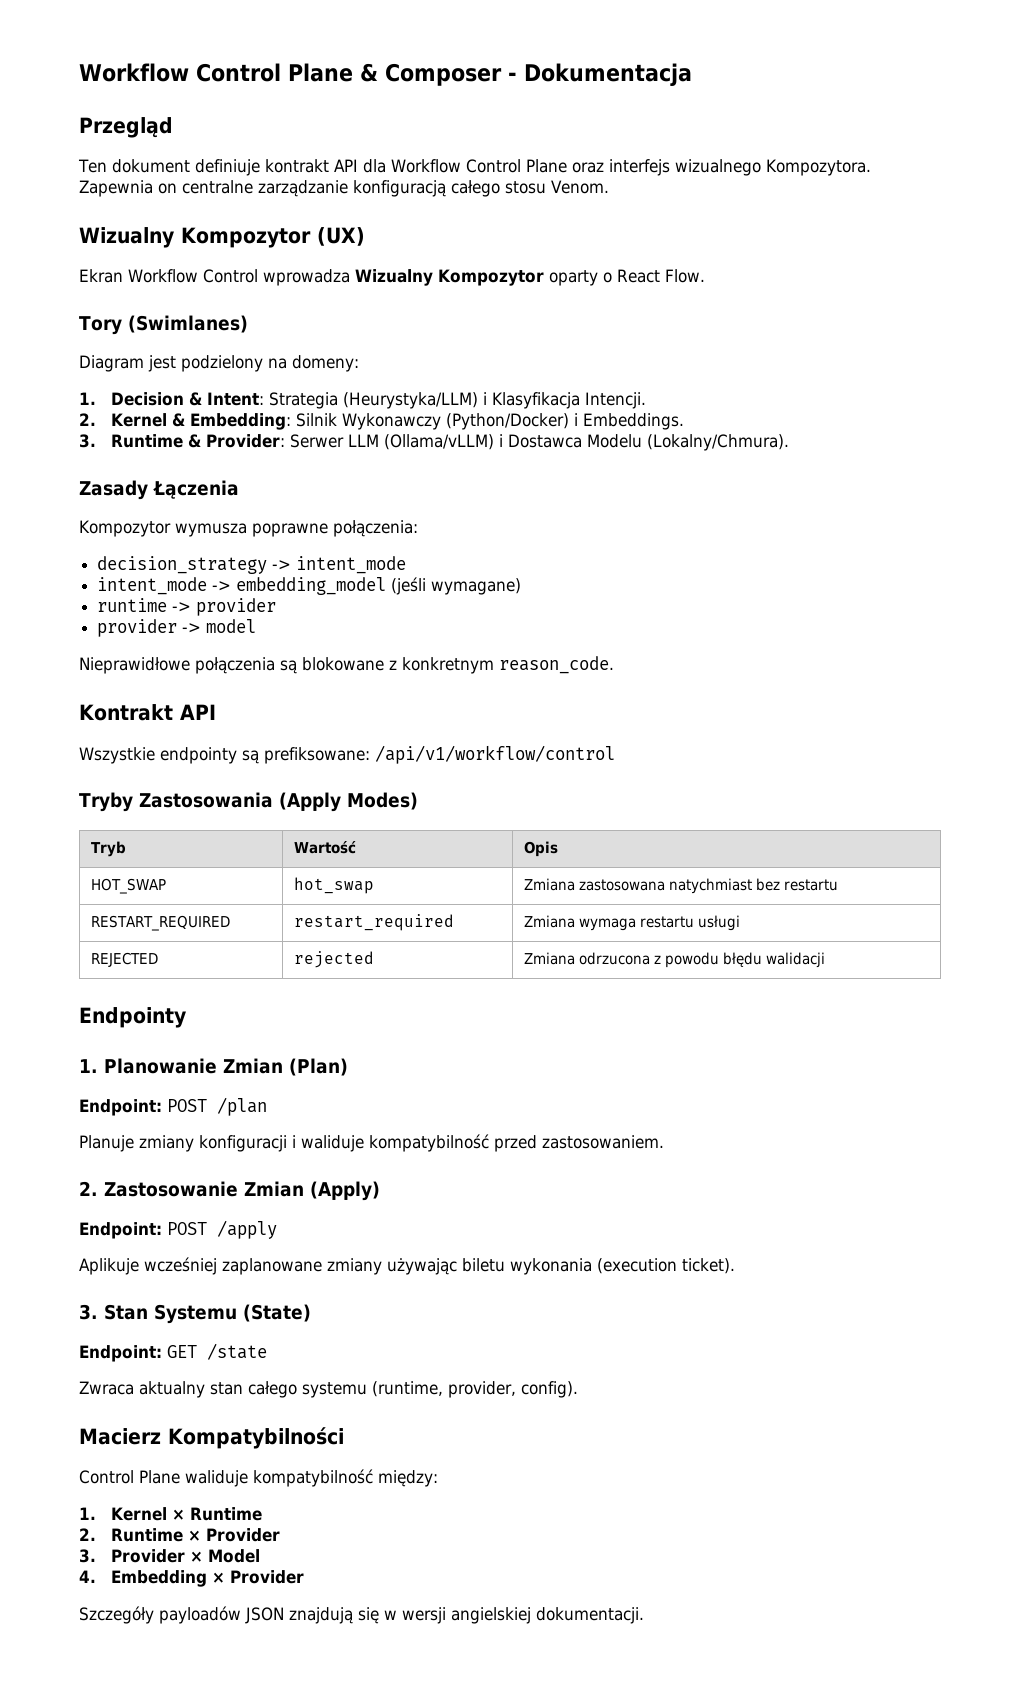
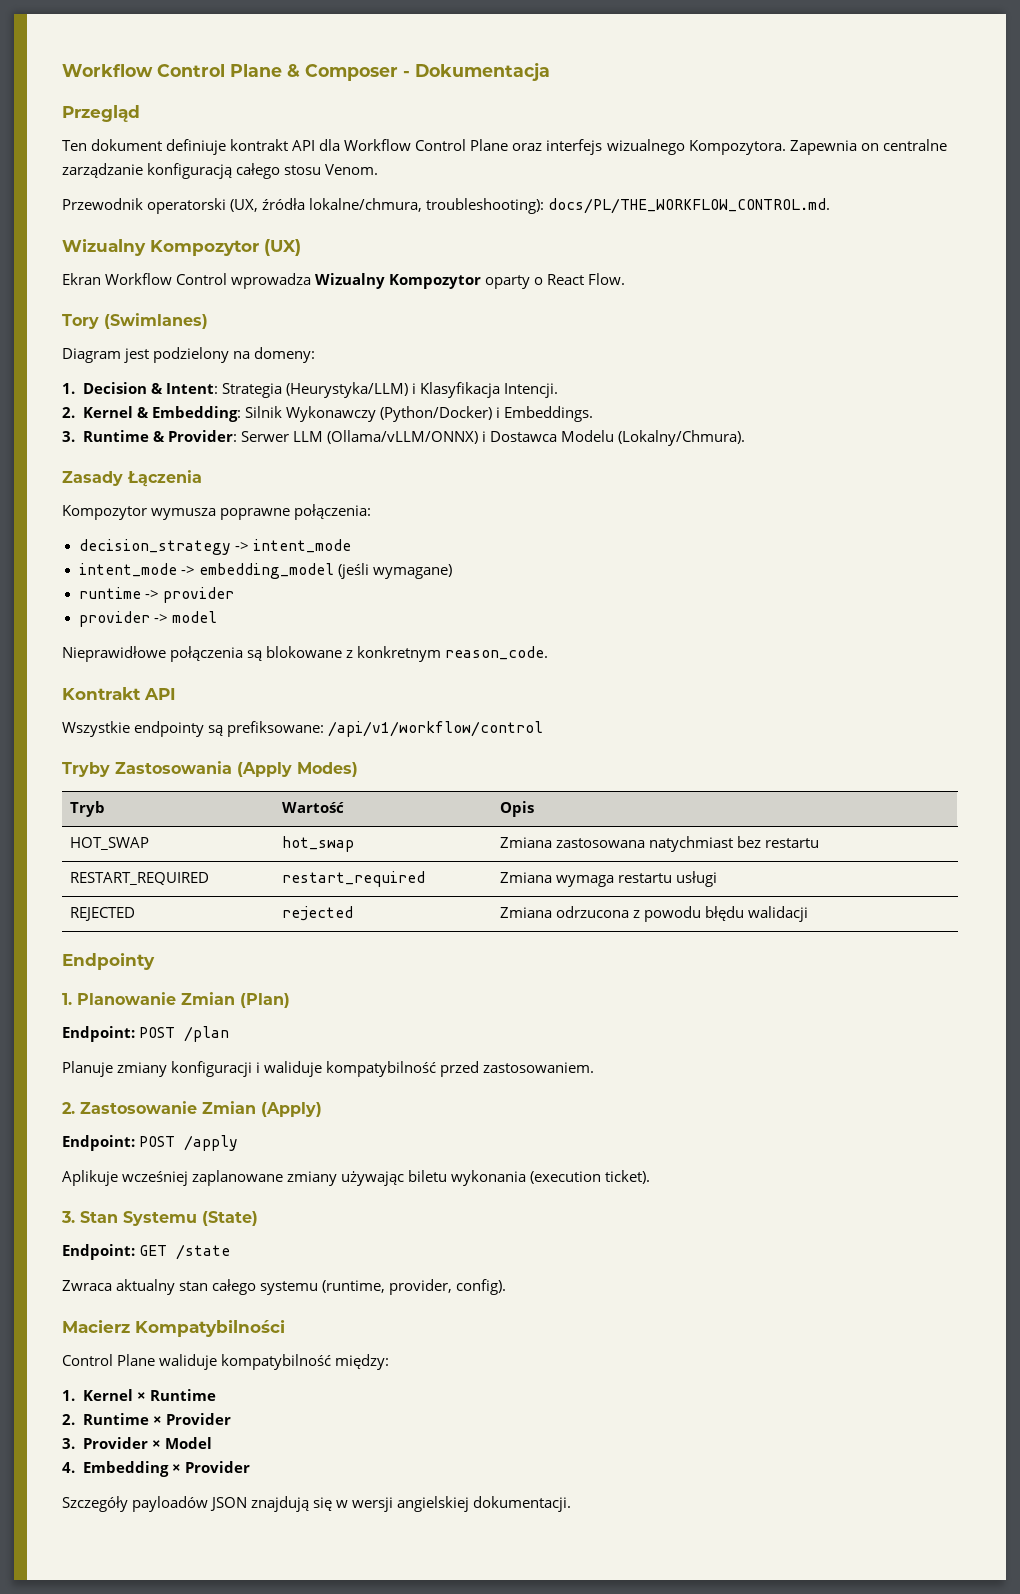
(609, 187) none -> [62,198,831,214] // Przewodnik operatorski (UX, źródła lokalne/chmura, troubleshooting): docs/PL/THE_WORKFLOW_CONTROL.md.
[383,434,494,450] (Ollama/vLLM) -> [326,430,478,444] (Ollama/vLLM/ONNX)

